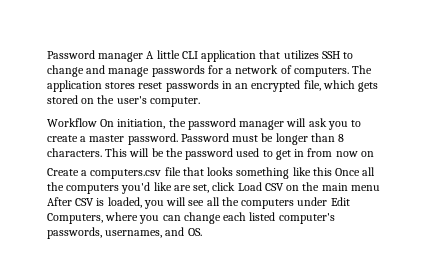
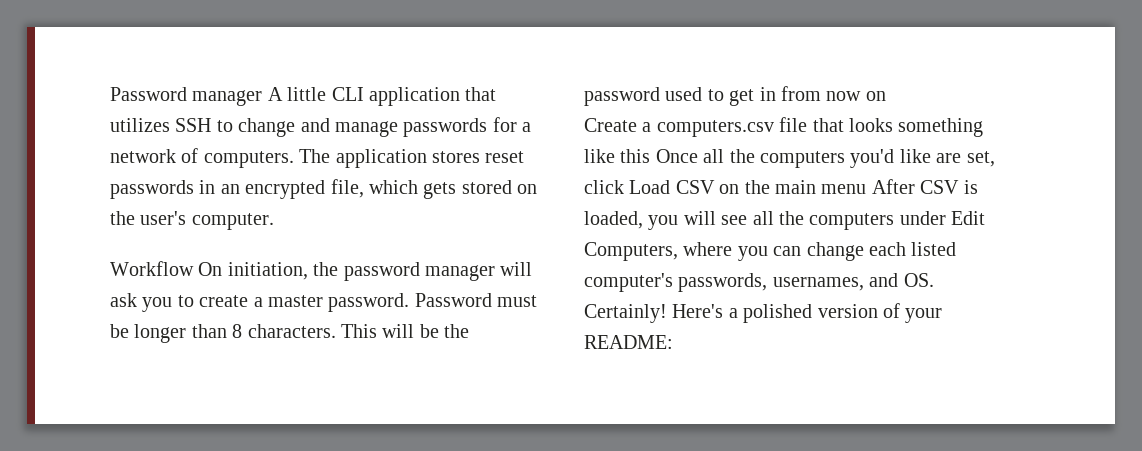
(202, 232) none -> [584,303,943,323] [584,335,673,349] Certainly! Here's a polished version of your README:

